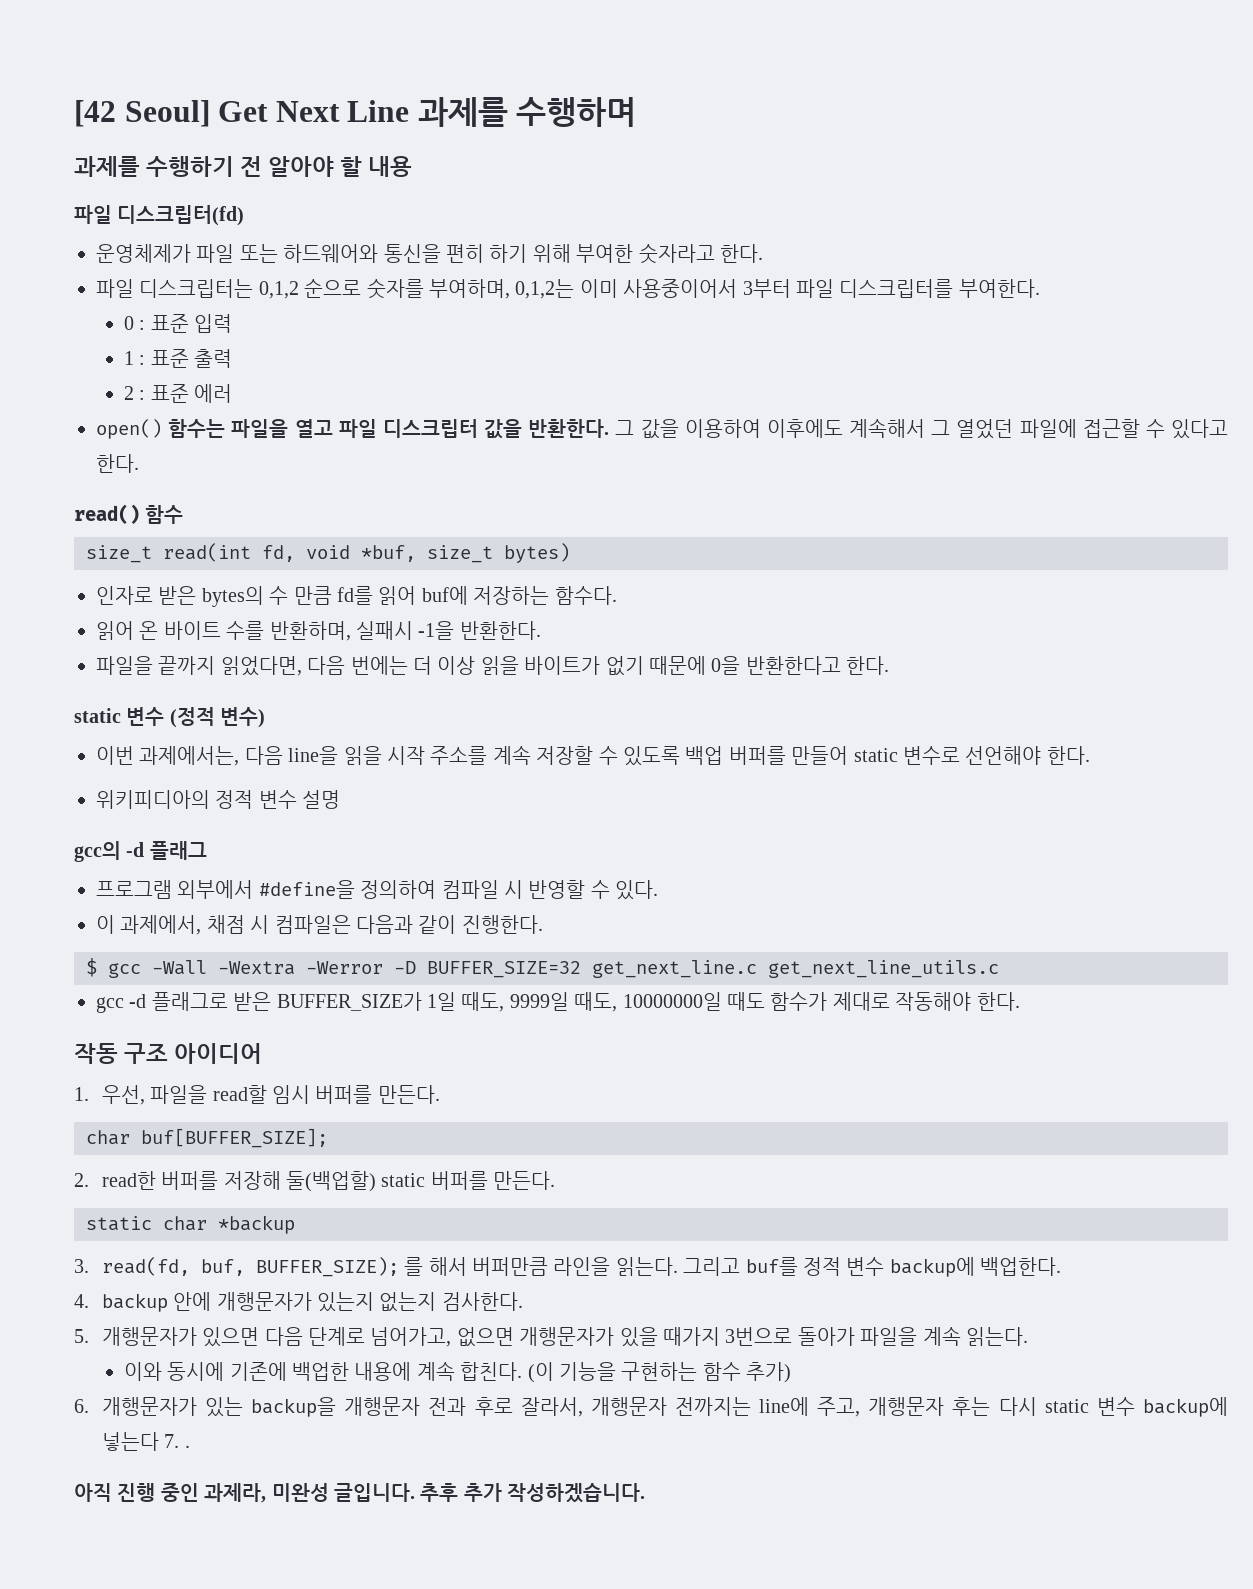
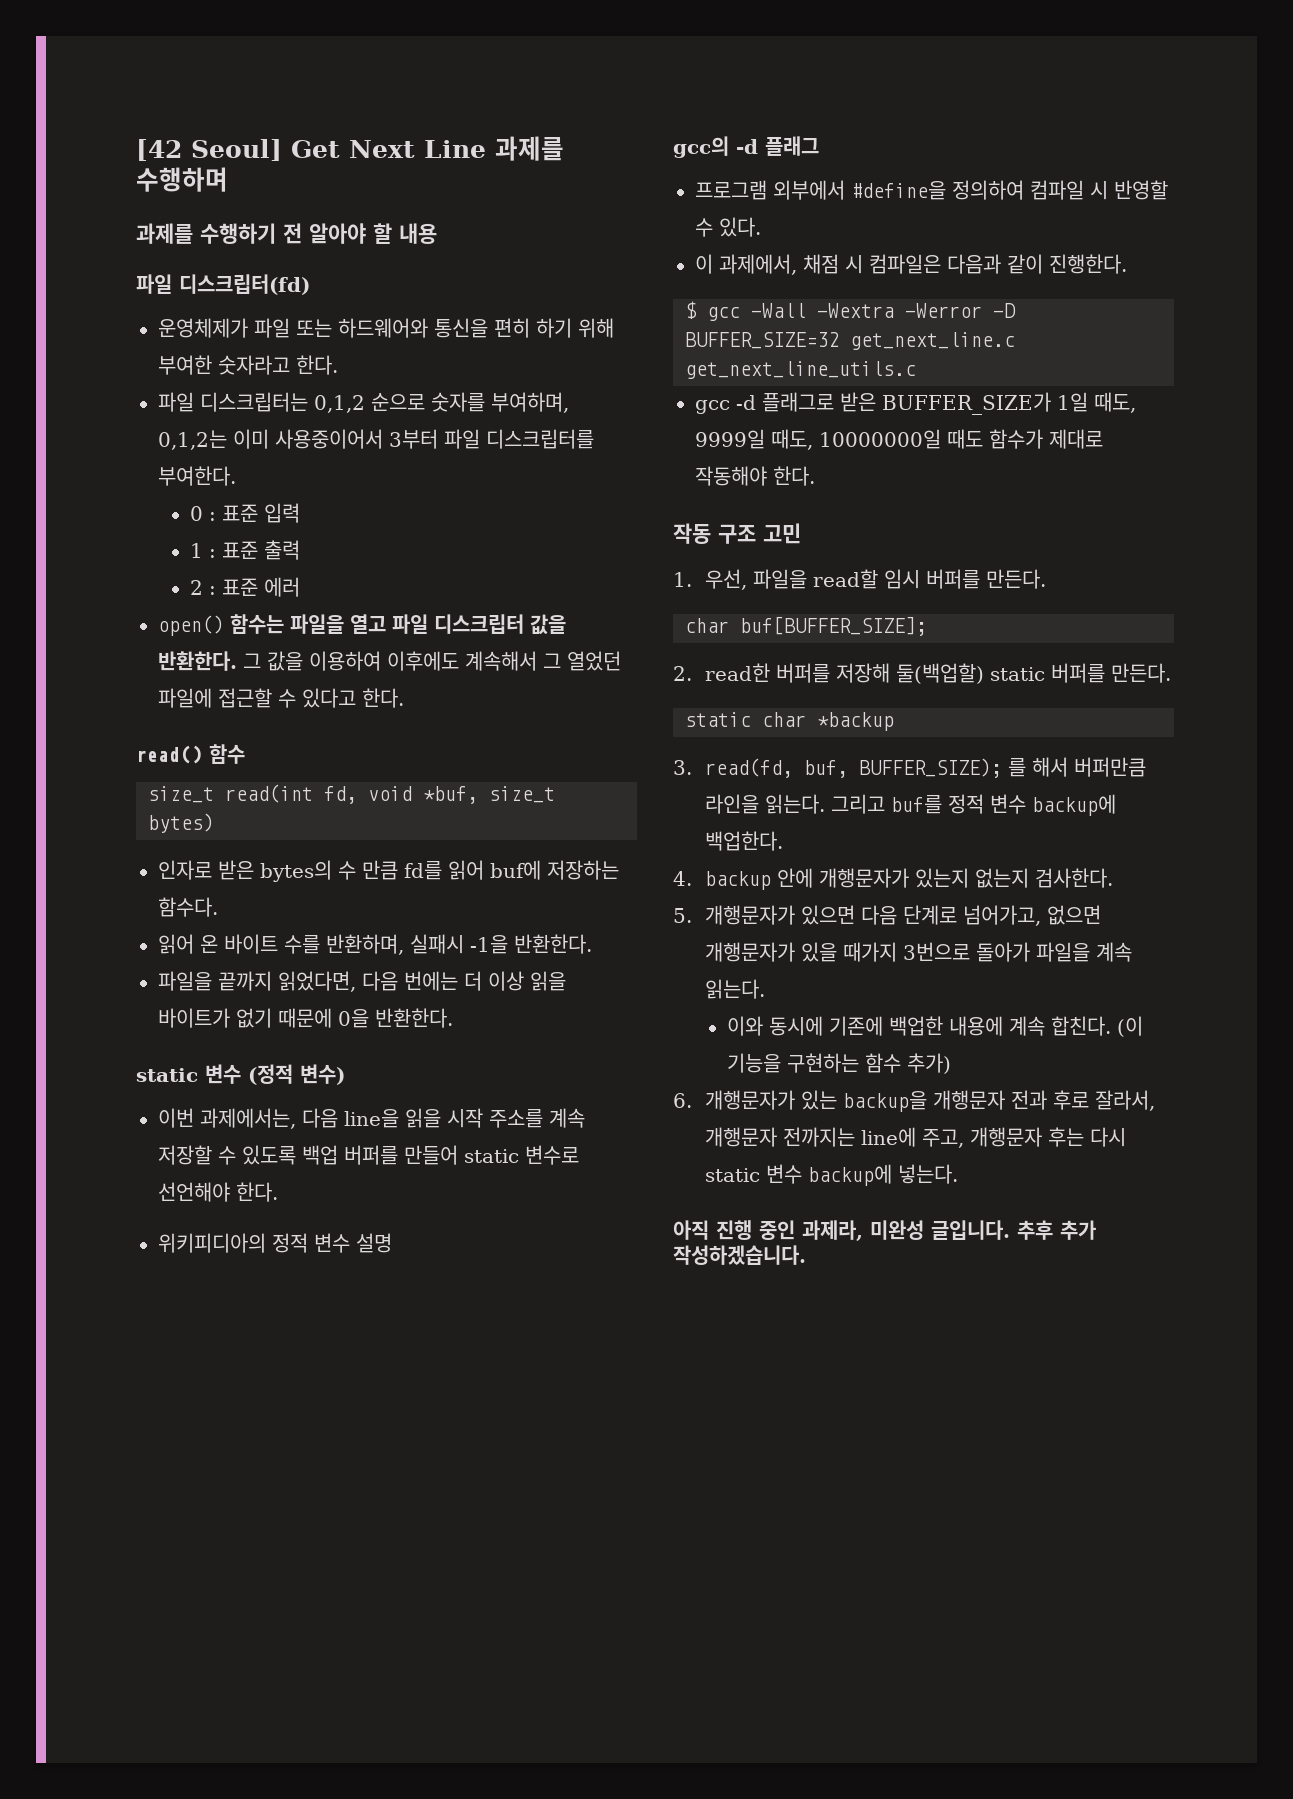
[745,656,890,675] 반환한다고 한다. -> [375,1008,453,1028] 반환한다.
[174,1043,263,1064] 아이디어 -> [763,523,801,544] 고민
[101,1432,190,1451] 넣는다 7. . -> [897,1164,958,1184] 넣는다.

